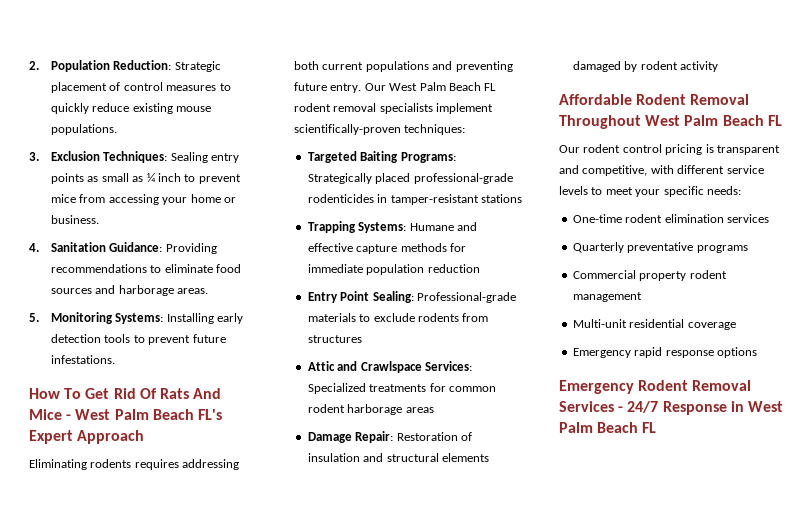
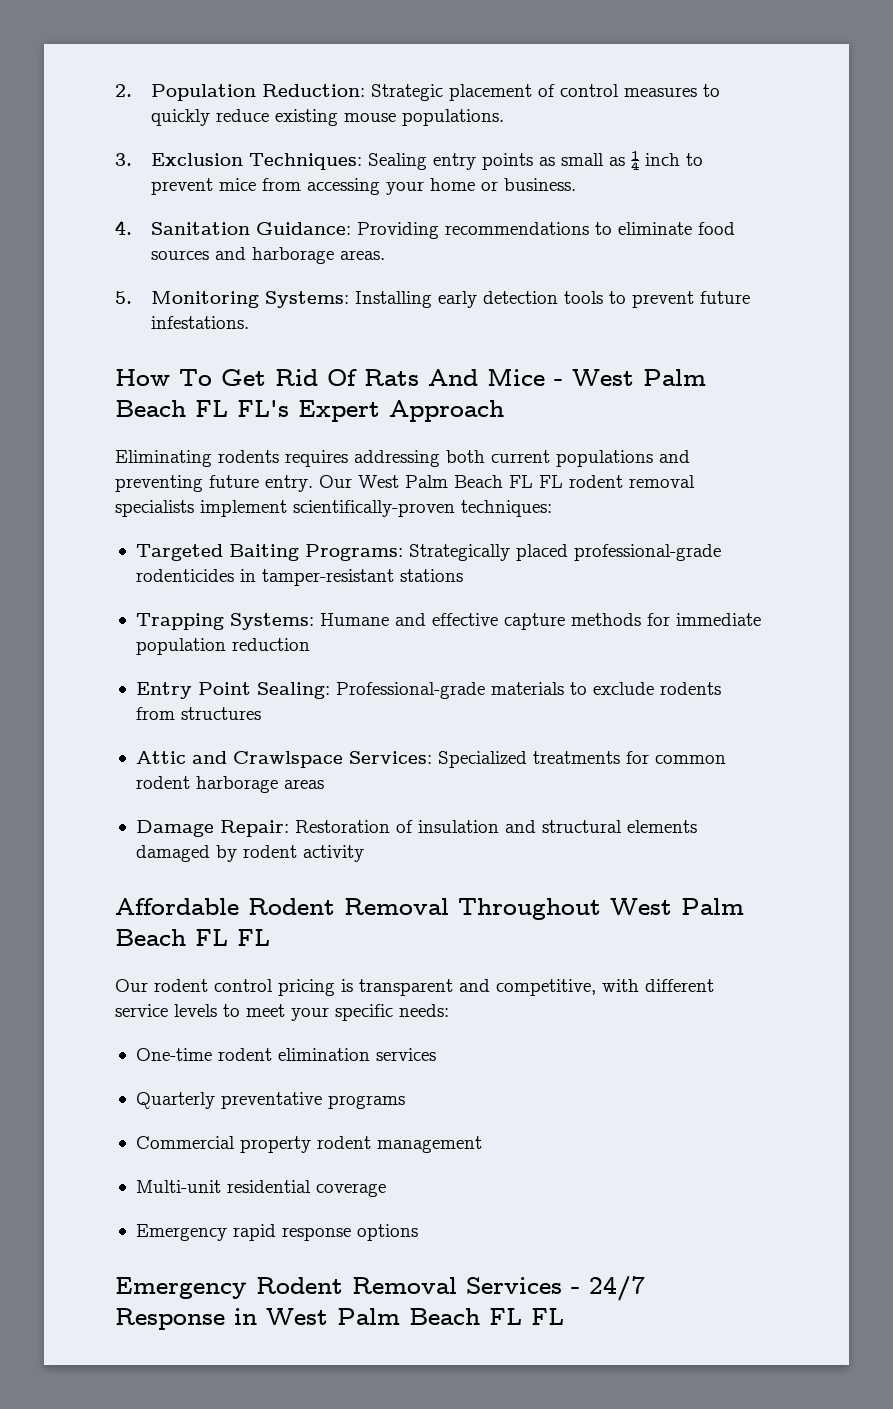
(194, 414) none -> [195,400,228,417] FL
(497, 87) none -> [539,475,563,488] FL
(782, 120) none -> [237,929,270,946] FL
(657, 427) none -> [531,1308,564,1325] FL

